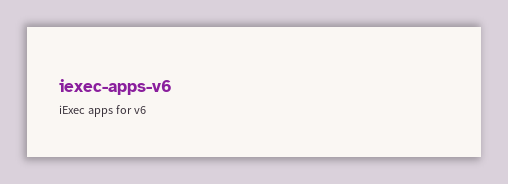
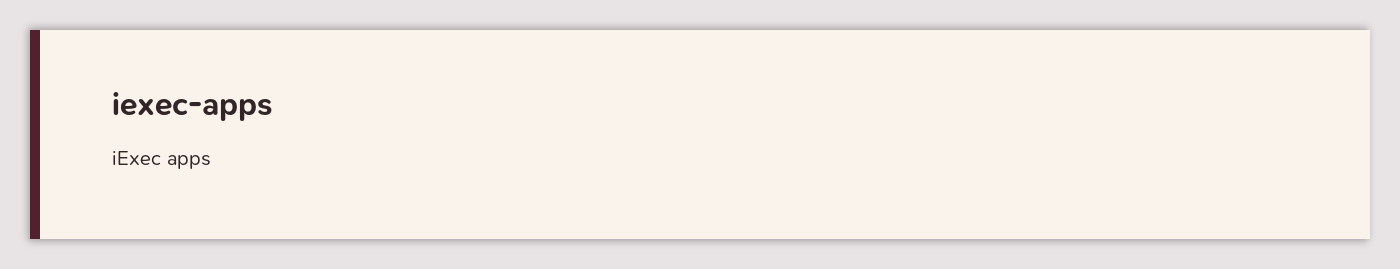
[59,79,172,95] iexec-apps-v6 -> [112,92,272,121] iexec-apps
[115,105,146,114] for v6 -> (211, 162) none

